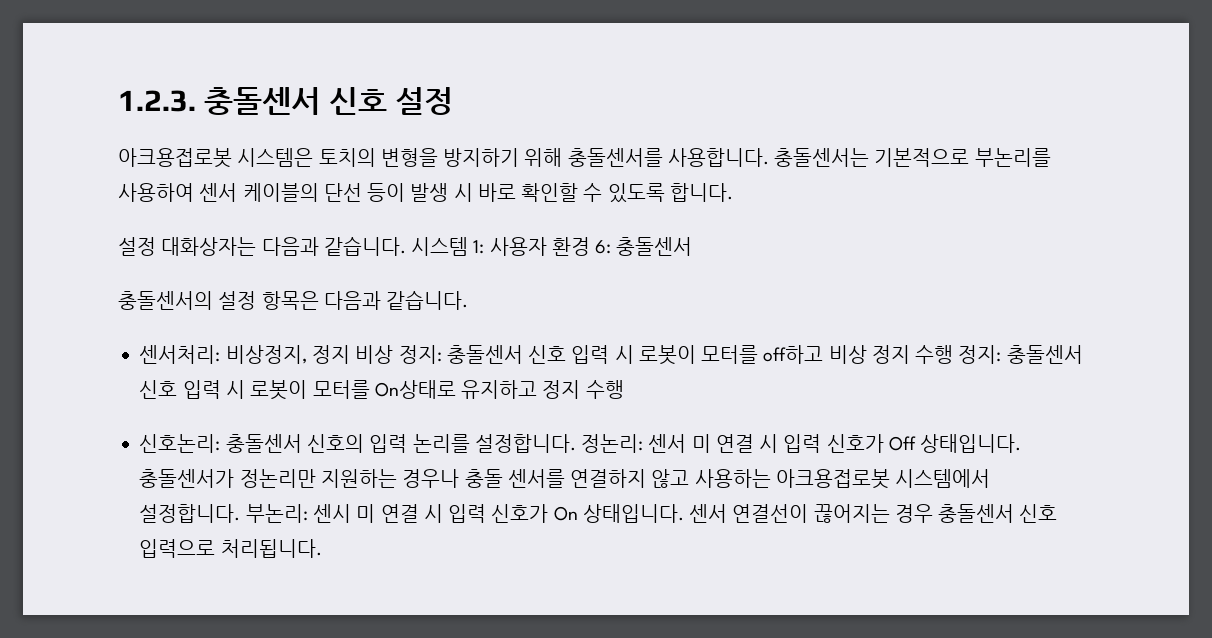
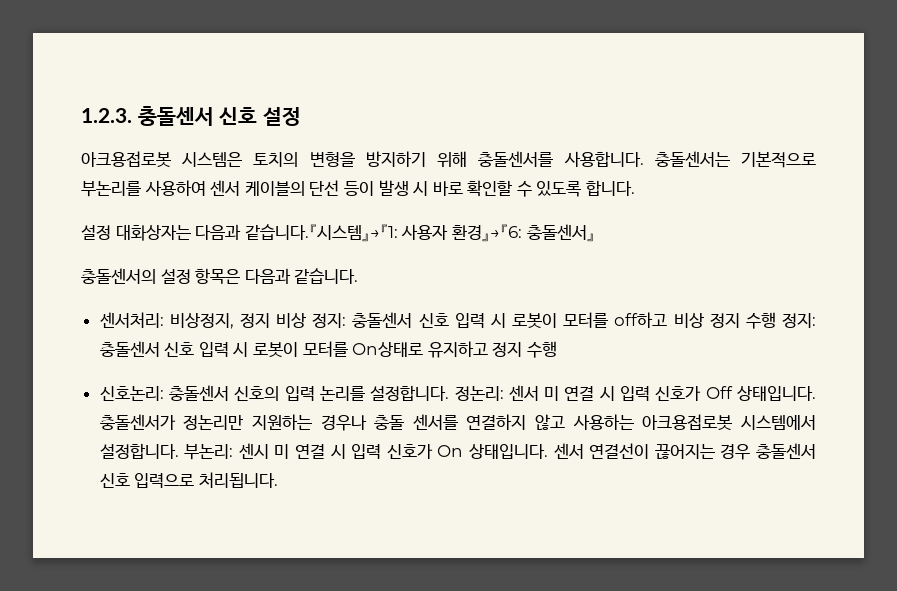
[411,237,469,256] 시스템 -> [308,224,388,242] 『시스템』→『
(590, 246) none -> [481,224,508,242] 』→『
(693, 246) none -> [586,233,595,242] 』

